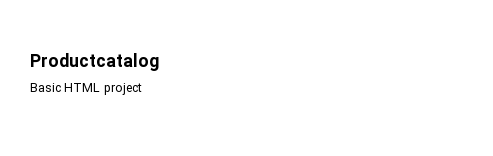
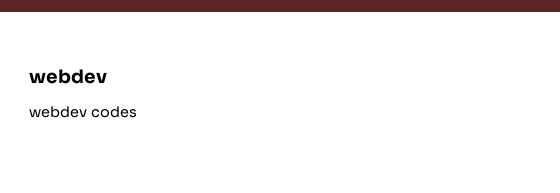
[30,53,159,71] [30,83,142,95] Productcatalog // Basic HTML project -> [29,69,107,84] [29,106,137,118] webdev // webdev codes

